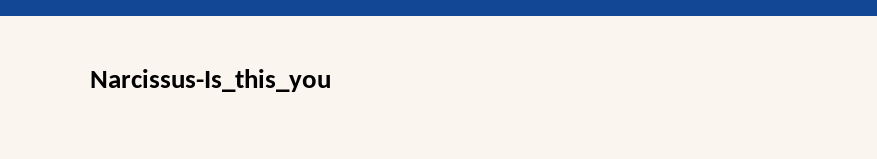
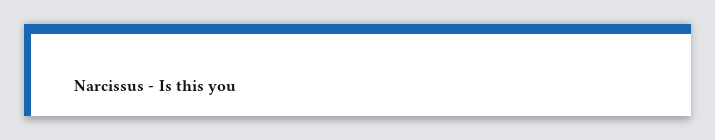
[90,69,331,92] Narcissus-Is_this_you -> [74,80,237,95] Narcissus - Is this you

